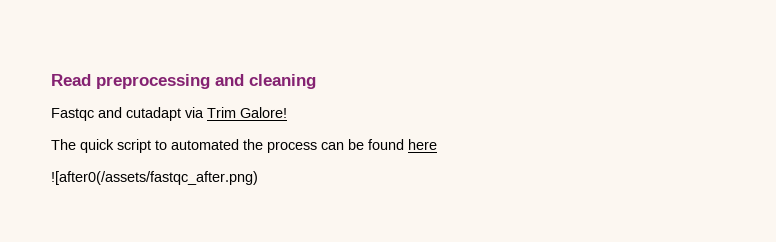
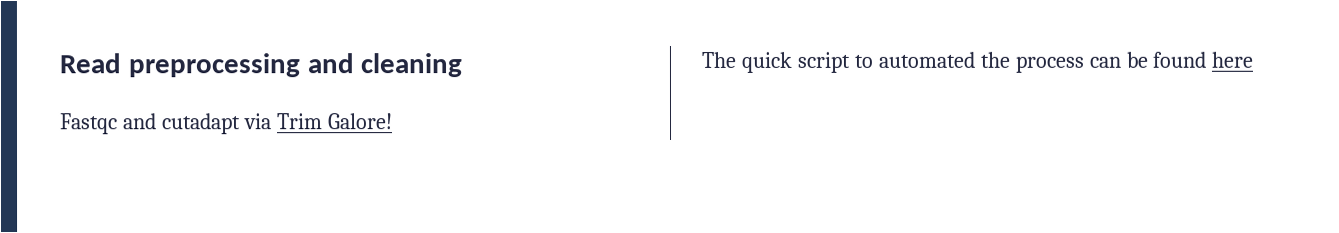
[51,171,258,185] // ![after0(/assets/fastqc_after.png) -> (1254, 59) none

